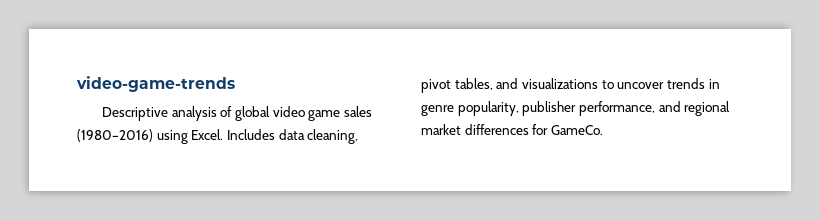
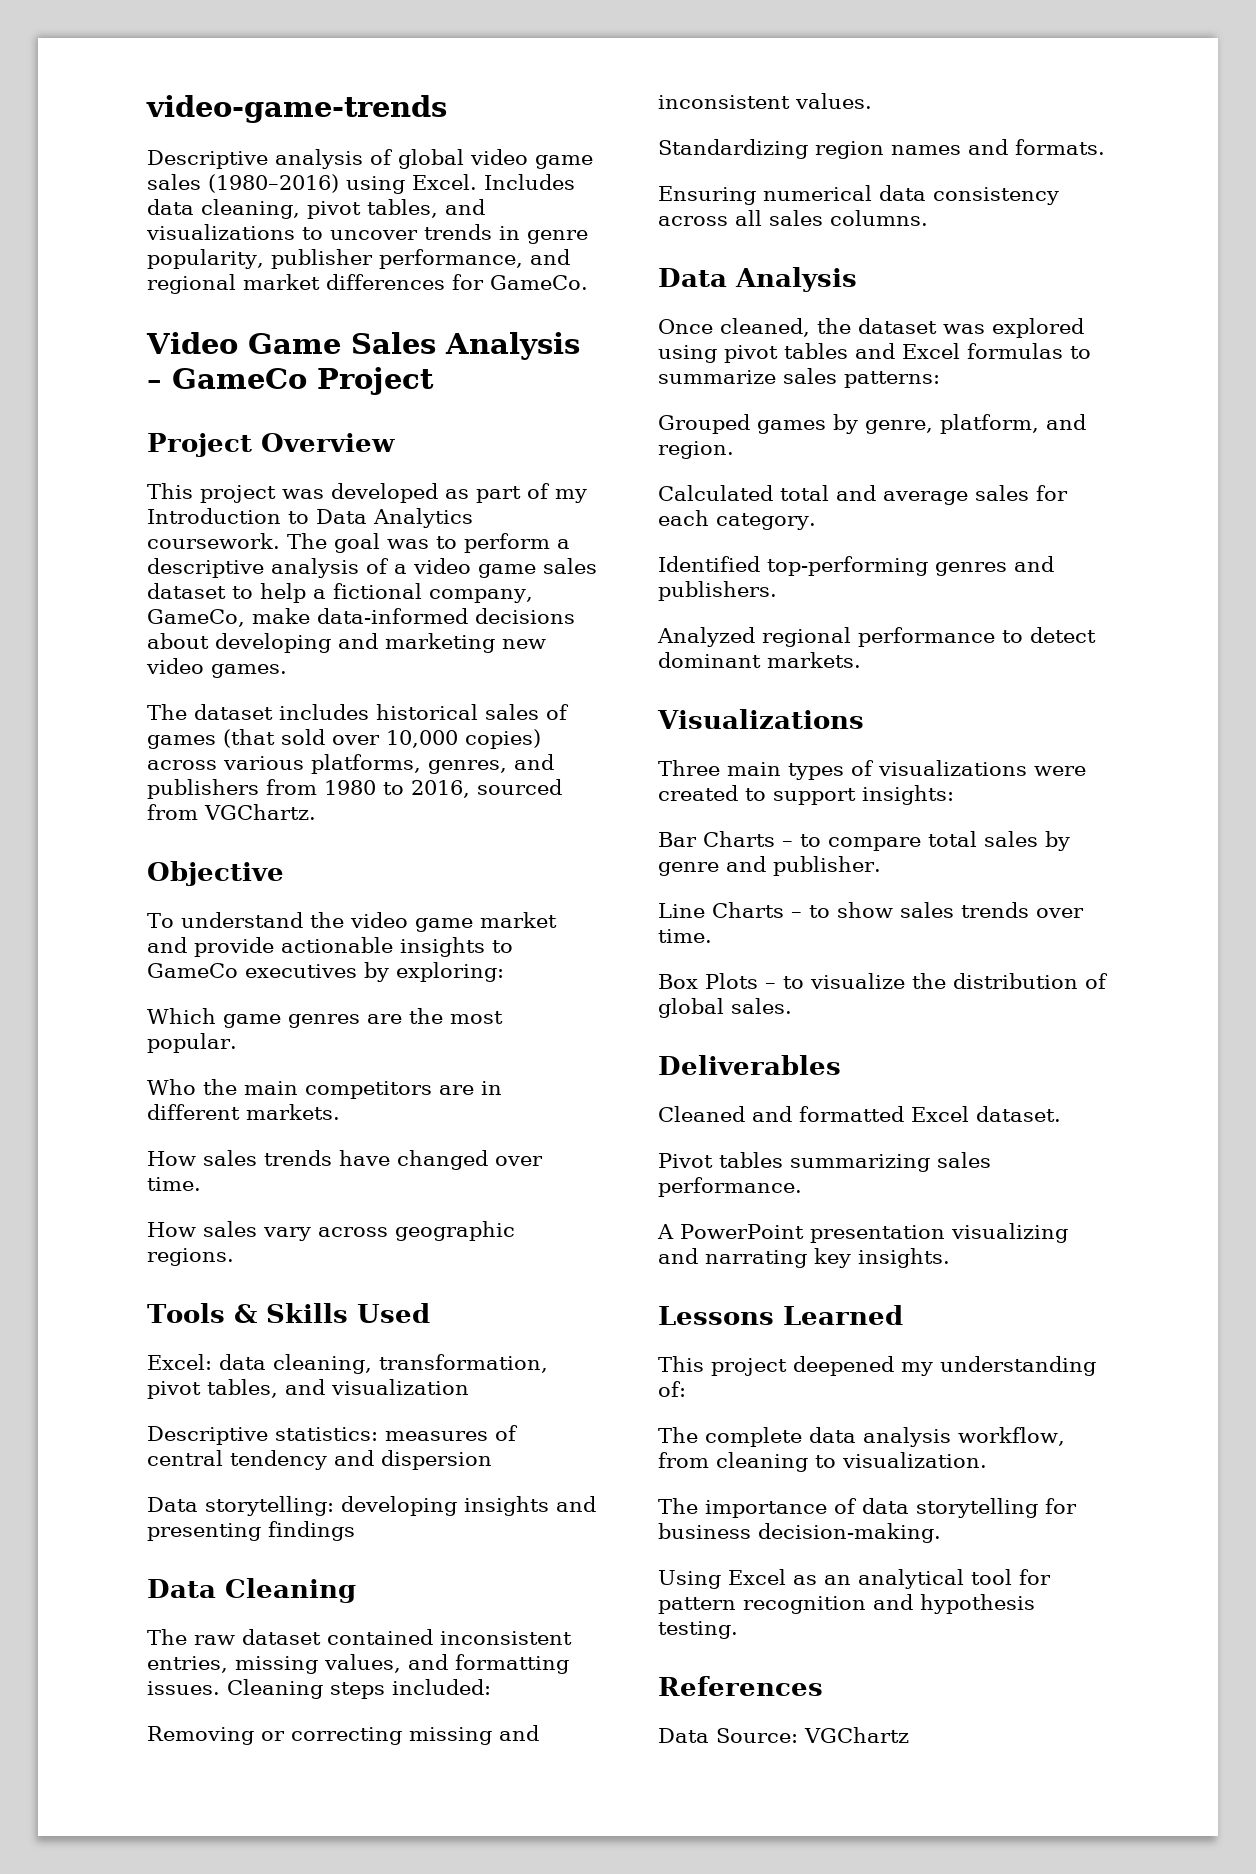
(603, 130) none -> [146,332,580,360] [147,367,434,395] [147,433,395,457] [147,483,587,503] [147,508,473,528] [147,533,570,553] [147,558,597,578] [147,583,533,603] [147,608,575,627] [147,633,546,653] [146,658,287,678] [147,704,569,720] [147,729,541,749] [147,754,554,774] [147,779,562,799] [147,804,316,820] [147,861,284,886] [147,912,557,932] [147,937,513,957] [147,962,504,982] [147,1008,503,1028] [147,1033,237,1053] [147,1079,502,1099] [147,1104,340,1120] [147,1150,543,1170] [147,1177,201,1191] [147,1221,515,1241] [147,1248,234,1266] [147,1303,430,1323] [147,1354,548,1374] [147,1379,469,1399] [147,1425,518,1445] [147,1450,492,1470] [147,1496,596,1516] [147,1521,355,1541] [147,1578,356,1603] [147,1629,572,1645] [147,1654,569,1674] [147,1679,491,1699] [147,1725,539,1745] [658,93,872,109] [658,139,1105,159] [658,185,1059,205] [658,210,928,226] [658,267,857,292] [658,318,1084,338] [658,343,1091,363] [658,368,940,388] [658,414,1086,434] [658,441,734,459] [658,485,1068,505] [658,510,816,530] [658,556,1054,576] [658,581,777,601] [657,627,1096,647] [658,652,861,668] [657,709,864,729] [658,760,1086,780] [658,785,954,805] [658,831,1070,851] [658,856,881,876] [658,902,1084,918] [658,929,712,943] [658,973,1108,989] [658,998,792,1018] [658,1055,841,1075] [658,1106,1061,1122] [658,1152,991,1172] [658,1177,802,1197] [657,1223,1068,1243] [658,1248,950,1268] [658,1305,903,1325] [658,1356,1096,1376] [658,1381,686,1397] [658,1427,1065,1447] [658,1452,987,1472] [658,1498,1077,1518] [658,1523,941,1543] [658,1569,1051,1589] [658,1594,1035,1614] [658,1621,738,1639] [658,1676,823,1696] [658,1727,909,1743] // Video Game Sales Analysis – GameCo Project // Project Overview // This project was developed as part of my Introduction to Data Analytics coursework. The goal was to perform a descriptive analysis of a video game sales dataset to help a fictional company, GameCo, make data-informed decisions about developing and marketing new video games. // The dataset includes historical sales of games (that sold over 10,000 copies) across various platforms, genres, and publishers from 1980 to 2016, sourced from VGChartz. // Objective // To understand the video game market and provide actionable insights to GameCo executives by exploring: // Which game genres are the most popular. // Who the main competitors are in different markets. // How sales trends have changed over time. // How sales vary across geographic regions. // Tools & Skills Used // Excel: data cleaning, transformation, pivot tables, and visualization // Descriptive statistics: measures of central tendency and dispersion // Data storytelling: developing insights and presenting findings // Data Cleaning // The raw dataset contained inconsistent entries, missing values, and formatting issues. Cleaning steps included: // Removing or correcting missing and inconsistent values. // Standardizing region names and formats. // Ensuring numerical data consistency across all sales columns. // Data Analysis // Once cleaned, the dataset was explored using pivot tables and Excel formulas to summarize sales patterns: // Grouped games by genre, platform, and region. // Calculated total and average sales for each category. // Identified top-performing genres and publishers. // Analyzed regional performance to detect dominant markets. // Visualizations // Three main types of visualizations were created to support insights: // Bar Charts – to compare total sales by genre and publisher. // Line Charts – to show sales trends over time. // Box Plots – to visualize the distribution of global sales. // Deliverables // Cleaned and formatted Excel dataset. // Pivot tables summarizing sales performance. // A PowerPoint presentation visualizing and narrating key insights. // Lessons Learned // This project deepened my understanding of: // The complete data analysis workflow, from cleaning to visualization. // The importance of data storytelling for business decision-making. // Using Excel as an analytical tool for pattern recognition and hypothesis testing. // References // Data Source: VGChartz

